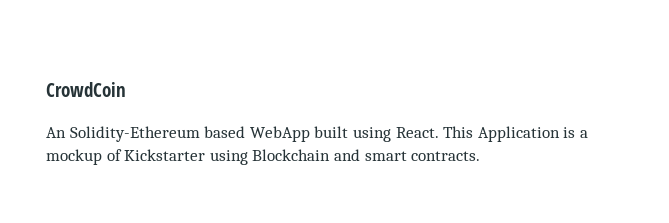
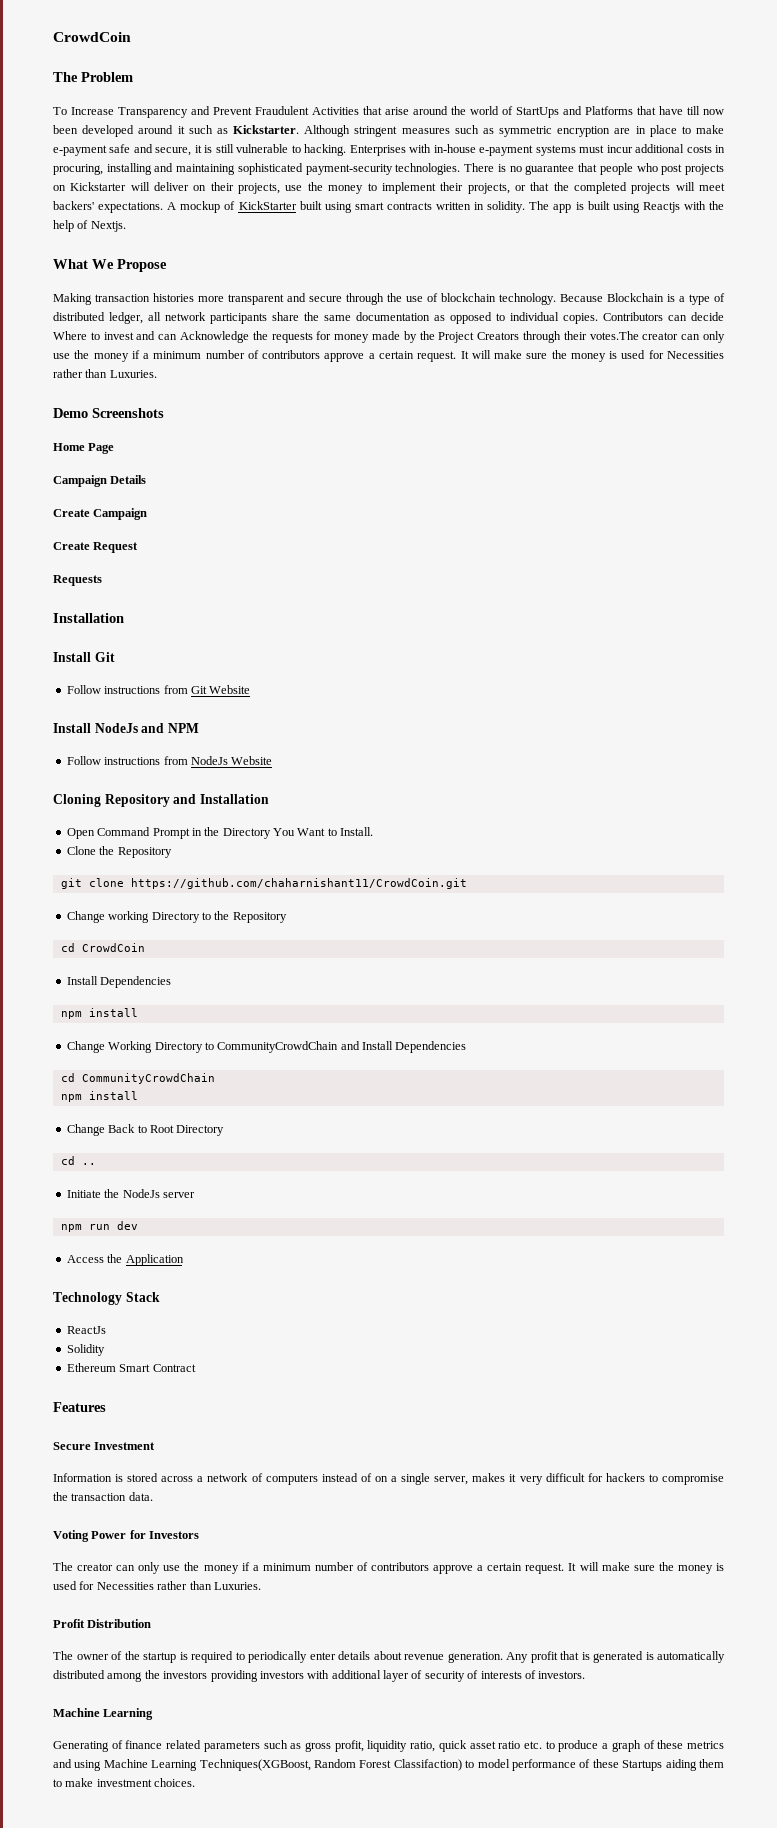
[46,82,126,97] [46,126,588,142] [46,149,481,165] CrowdCoin // An Solidity-Ethereum based WebApp built using React. This Application is a mockup of Kickstarter using Blockchain and smart contracts. -> [53,32,131,42] [53,72,133,82] [53,106,724,118] [53,125,724,137] [53,144,726,156] [53,163,725,175] [53,182,726,194] [53,201,725,213] [53,220,126,232] [53,259,167,272] [53,293,725,305] [53,312,724,324] [53,331,725,343] [53,350,724,362] [53,369,157,378] [53,408,164,418] [53,443,115,454] [53,475,147,487] [53,508,148,520] [53,542,139,553] [53,575,102,586] [53,613,124,623] [53,652,115,662] [66,685,251,694] [53,723,199,733] [66,756,273,765] [53,794,269,807] [66,827,374,839] [66,846,172,858] [60,878,467,889] [66,911,287,923] [60,943,145,952] [66,976,172,988] [60,1008,138,1019] [66,1041,467,1053] [60,1073,215,1084] [60,1091,138,1102] [66,1124,225,1136] [60,1156,96,1165] [66,1189,195,1198] [60,1221,138,1232] [66,1254,184,1266] [53,1292,160,1305] [66,1326,106,1334] [66,1344,105,1356] [66,1363,196,1372] [53,1402,106,1412] [53,1442,156,1450] [53,1473,724,1485] [53,1492,153,1501] [53,1530,200,1542] [53,1562,724,1574] [53,1581,261,1590] [53,1619,152,1628] [53,1651,725,1663] [53,1670,586,1682] [53,1708,154,1720] [53,1740,724,1752] [53,1759,724,1771] [53,1778,196,1787] CrowdCoin // The Problem // To Increase Transparency and Prevent Fraudulent Activities that arise around the world of StartUps and Platforms that have till now been developed around it such as Kickstarter. Although stringent measures such as symmetric encryption are in place to make e-payment safe and secure, it is still vulnerable to hacking. Enterprises with in-house e-payment systems must incur additional costs in procuring, installing and maintaining sophisticated payment-security technologies. There is no guarantee that people who post projects on Kickstarter will deliver on their projects, use the money to implement their projects, or that the completed projects will meet backers' expectations. A mockup of KickStarter built using smart contracts written in solidity. The app is built using Reactjs with the help of Nextjs. // What We Propose // Making transaction histories more transparent and secure through the use of blockchain technology. Because Blockchain is a type of distributed ledger, all network participants share the same documentation as opposed to individual copies. Contributors can decide Where to invest and can Acknowledge the requests for money made by the Project Creators through their votes.The creator can only use the money if a minimum number of contributors approve a certain request. It will make sure the money is used for Necessities rather than Luxuries. // Demo Screenshots // Home Page // Campaign Details // Create Campaign // Create Request // Requests // Installation // Install Git // Follow instructions from Git Website // Install NodeJs and NPM // Follow instructions from NodeJs Website // Cloning Repository and Installation // Open Command Prompt in the Directory You Want to Install. // Clone the Repository // git clone https://github.com/chaharnishant11/CrowdCoin.git // Change working Directory to the Repository // cd CrowdCoin // Install Dependencies // npm install // Change Working Directory to CommunityCrowdChain and Install Dependencies // cd CommunityCrowdChain // npm install // Change Back to Root Directory // cd .. // Initiate the NodeJs server // npm run dev // Access the Application // Technology Stack // ReactJs // Solidity // Ethereum Smart Contract // Features // Secure Investment // Information is stored across a network of computers instead of on a single server, makes it very difficult for hackers to compromise the transaction data. // Voting Power for Investors // The creator can only use the money if a minimum number of contributors approve a certain request. It will make sure the money is used for Necessities rather than Luxuries. // Profit Distribution // The owner of the startup is required to periodically enter details about revenue generation. Any profit that is generated is automatically distributed among the investors providing investors with additional layer of security of interests of investors. // Machine Learning // Generating of finance related parameters such as gross profit, liquidity ratio, quick asset ratio etc. to produce a graph of these metrics and using Machine Learning Techniques(XGBoost, Random Forest Classifaction) to model performance of these Startups aiding them to make investment choices.

